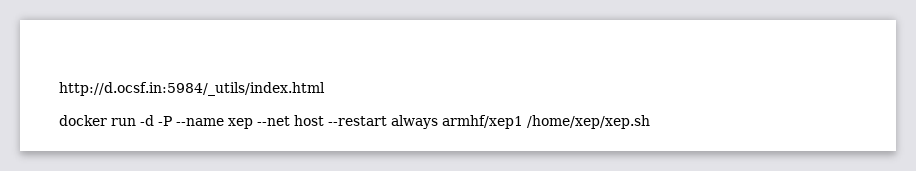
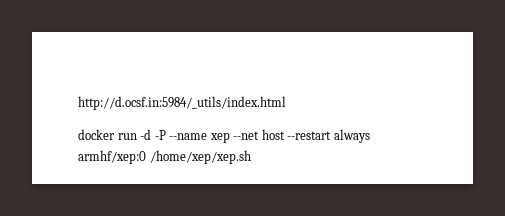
[442,115,523,129] armhf/xep1 -> [78,150,146,164] armhf/xep:0

